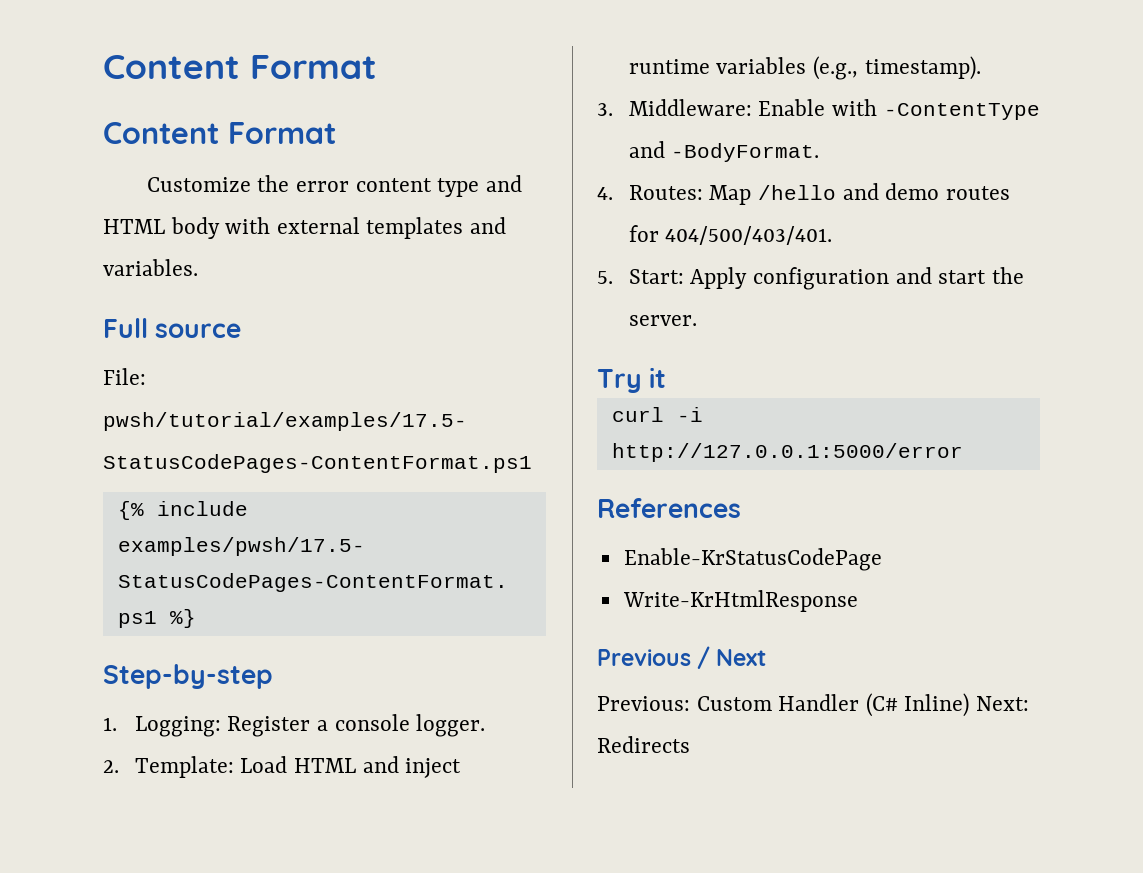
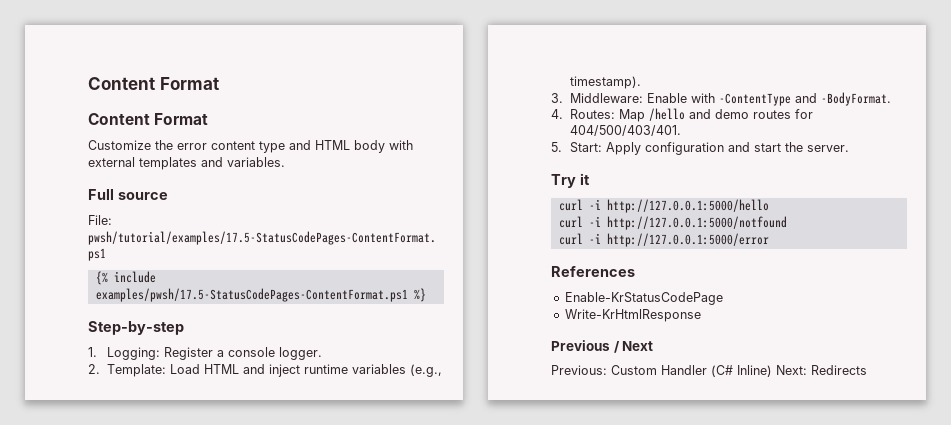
(667, 377) none -> [558,199,769,213] [558,216,787,230] // curl -i http://127.0.0.1:5000/hello // curl -i http://127.0.0.1:5000/notfound

